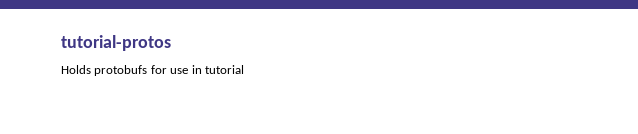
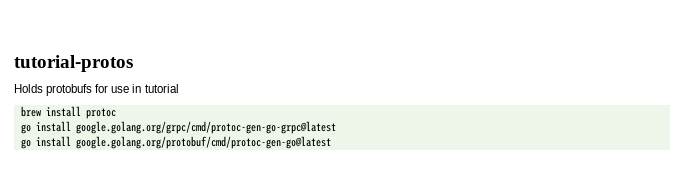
(244, 69) none -> [20,106,116,119] [20,121,336,134] [20,136,331,149] // brew install protoc // go install google.golang.org/grpc/cmd/protoc-gen-go-grpc@latest // go install google.golang.org/protobuf/cmd/protoc-gen-go@latest

